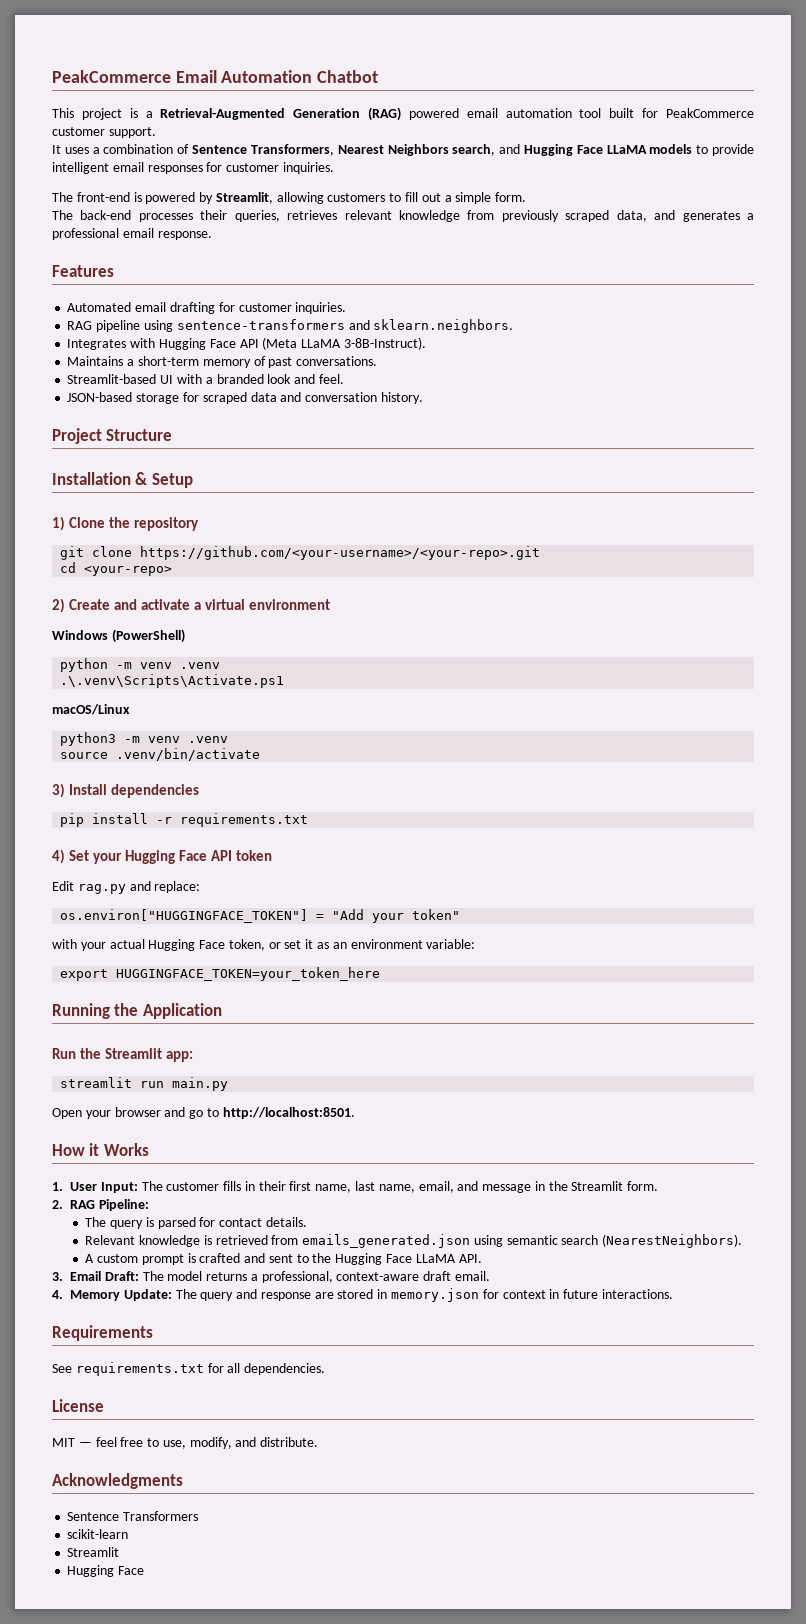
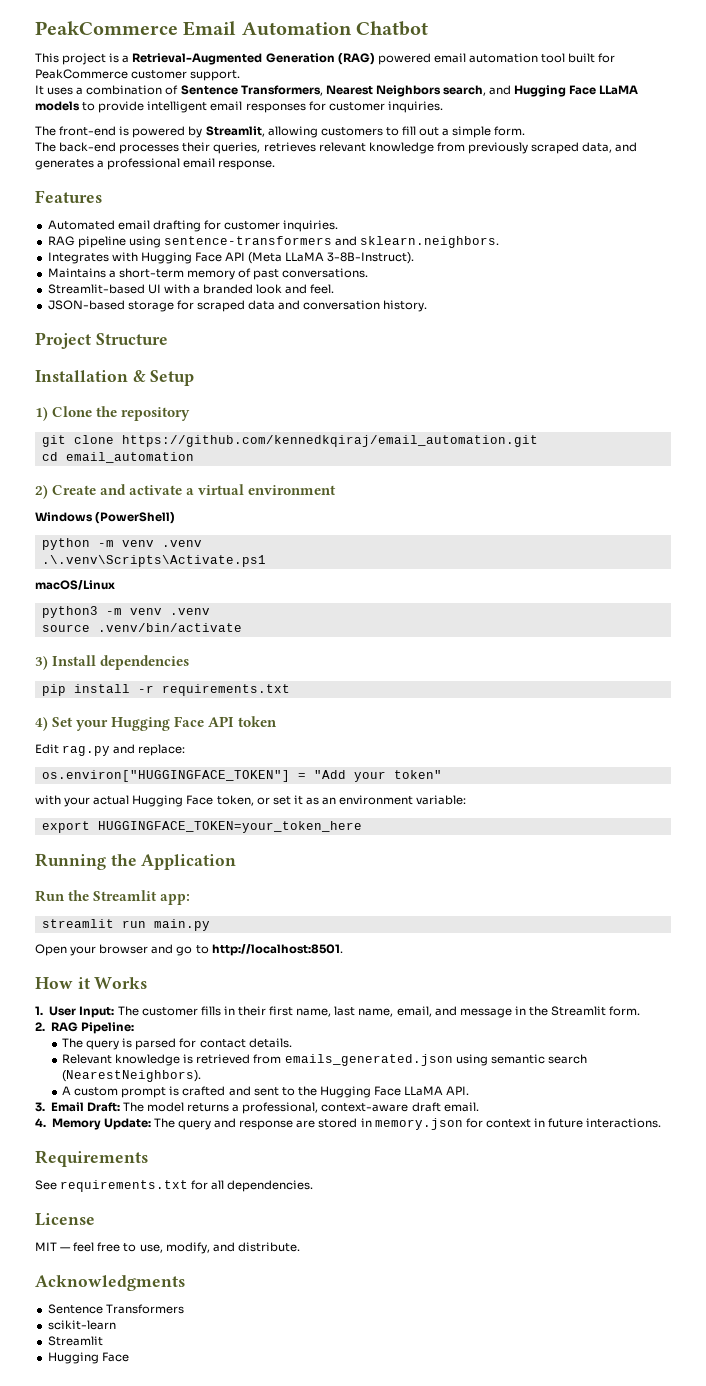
[140,546,541,560] https://github.com/<your-username>/<your-repo>.git -> [121,435,538,447] https://github.com/kennedkqiraj/email_automation.git
[84,566,173,576] <your-repo> -> [65,452,194,463] email_automation

